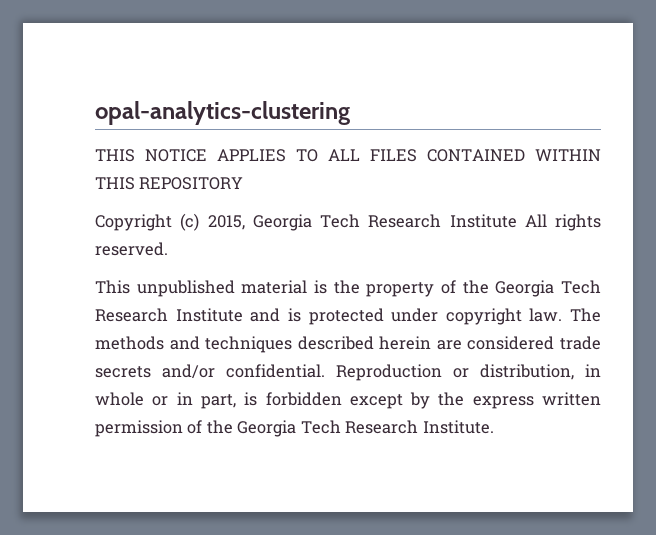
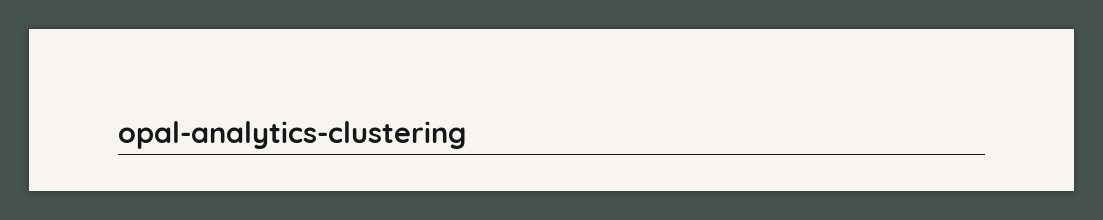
[95,149,601,162] [95,177,244,190] [95,213,601,231] [95,242,168,256] [95,280,601,297] [95,308,601,325] [95,336,601,353] [95,364,601,381] [95,392,602,409] [95,420,494,437] // THIS NOTICE APPLIES TO ALL FILES CONTAINED WITHIN THIS REPOSITORY // Copyright (c) 2015, Georgia Tech Research Institute All rights reserved. // This unpublished material is the property of the Georgia Tech Research Institute and is protected under copyright law. The methods and techniques described herein are considered trade secrets and/or confidential. Reproduction or distribution, in whole or in part, is forbidden except by the express written permission of the Georgia Tech Research Institute. -> (466, 135) none

